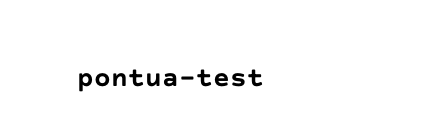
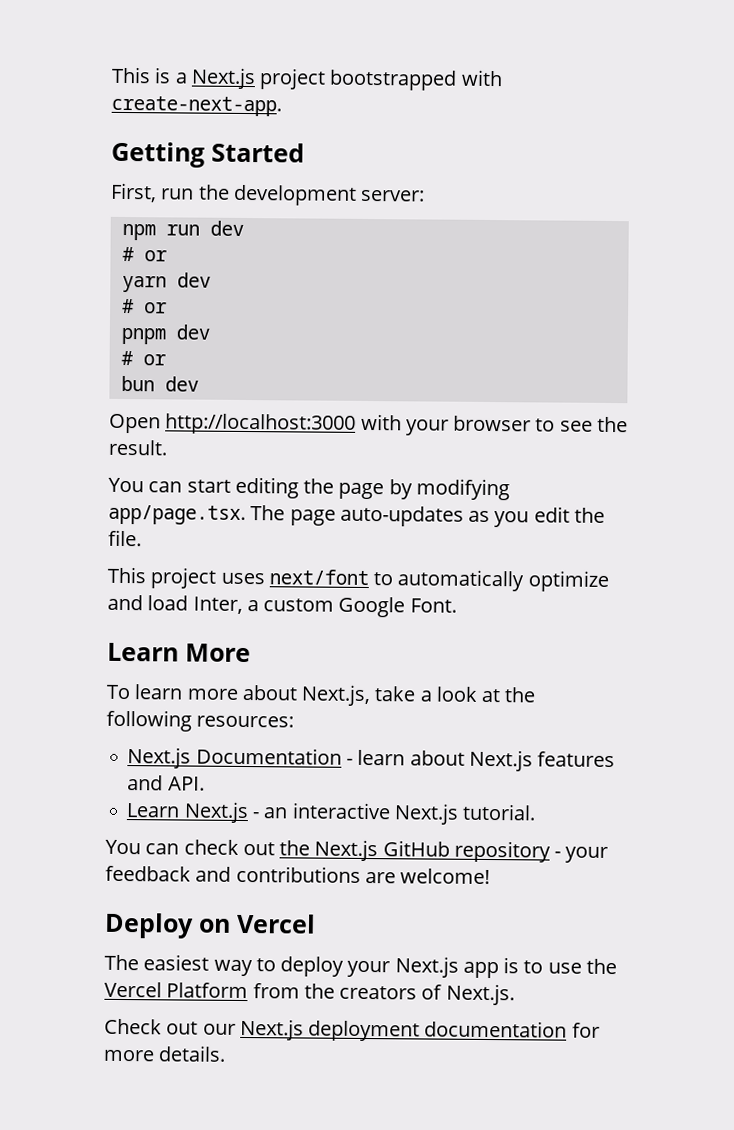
[77,69,264,92] pontua-test -> [111,66,503,91] [111,95,282,117] [111,141,305,168] [110,182,426,206] [121,220,244,241] [121,246,167,262] [121,272,211,293] [121,298,167,314] [120,324,210,345] [120,350,166,366] [120,375,199,392] [109,413,628,436] [108,439,168,456] [108,476,510,501] [108,504,605,528] [108,529,142,547] [107,566,609,592] [107,594,457,618] [107,642,251,663] [106,684,537,707] [106,709,295,732] [127,747,616,772] [127,775,205,791] [126,801,537,825] [105,839,609,863] [105,865,491,885] [104,912,316,939] [104,954,617,979] [104,981,515,1006] [104,1018,600,1042] [103,1045,227,1062] This is a Next.js project bootstrapped with create-next-app. // Getting Started // First, run the development server: // npm run dev // # or // yarn dev // # or // pnpm dev // # or // bun dev // Open http://localhost:3000 with your browser to see the result. // You can start editing the page by modifying app/page.tsx. The page auto-updates as you edit the file. // This project uses next/font to automatically optimize and load Inter, a custom Google Font. // Learn More // To learn more about Next.js, take a look at the following resources: // Next.js Documentation - learn about Next.js features and API. // Learn Next.js - an interactive Next.js tutorial. // You can check out the Next.js GitHub repository - your feedback and contributions are welcome! // Deploy on Vercel // The easiest way to deploy your Next.js app is to use the Vercel Platform from the creators of Next.js. // Check out our Next.js deployment documentation for more details.

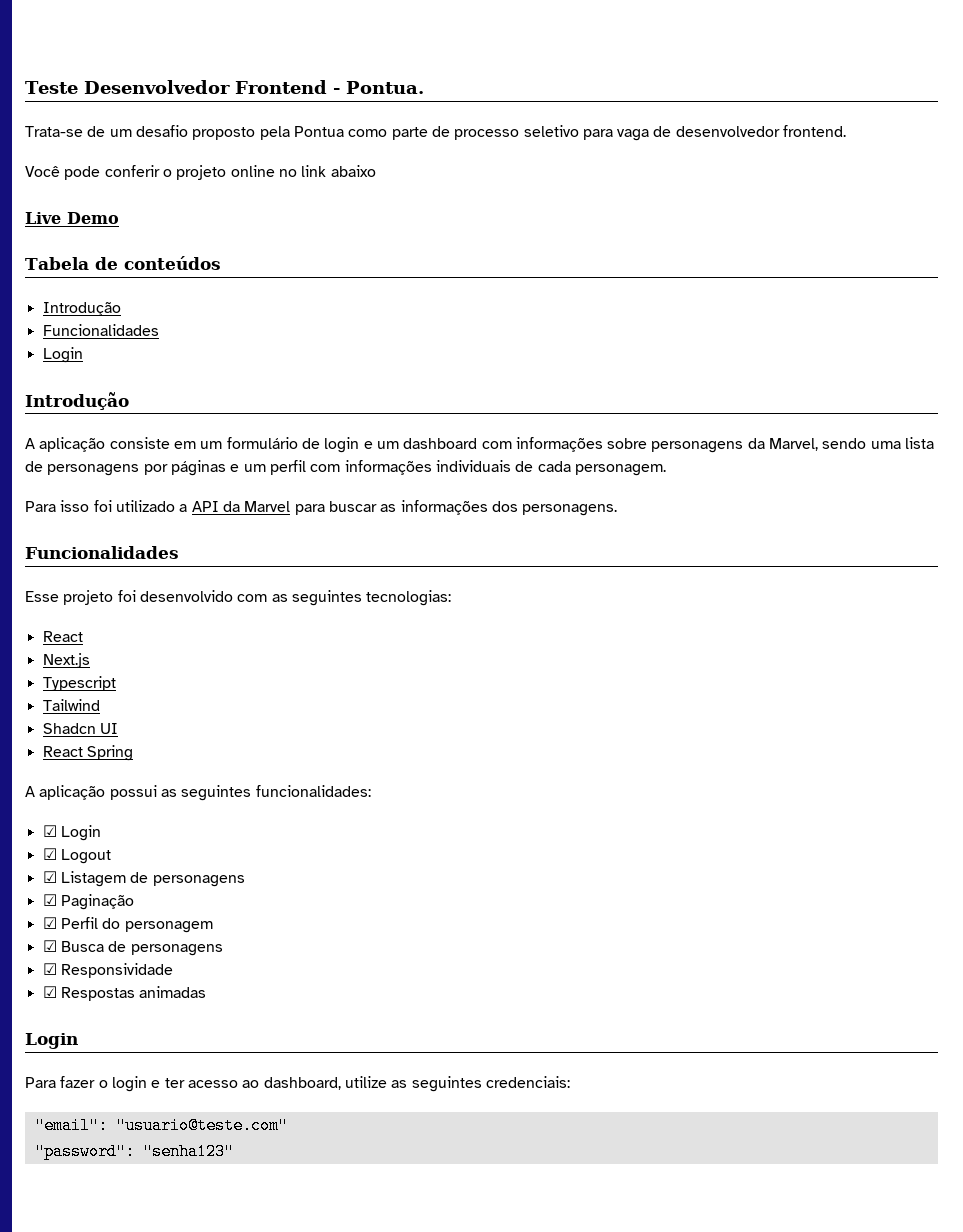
[111,66,503,91] [111,95,282,117] [111,141,305,168] [110,182,426,206] [121,220,244,241] [121,246,167,262] [121,272,211,293] [121,298,167,314] [120,324,210,345] [120,350,166,366] [120,375,199,392] [109,413,628,436] [108,439,168,456] [108,476,510,501] [108,504,605,528] [108,529,142,547] [107,566,609,592] [107,594,457,618] [107,642,251,663] [106,684,537,707] [106,709,295,732] [127,747,616,772] [127,775,205,791] [126,801,537,825] [105,839,609,863] [105,865,491,885] [104,912,316,939] [104,954,617,979] [104,981,515,1006] [104,1018,600,1042] [103,1045,227,1062] This is a Next.js project bootstrapped with create-next-app. // Getting Started // First, run the development server: // npm run dev // # or // yarn dev // # or // pnpm dev // # or // bun dev // Open http://localhost:3000 with your browser to see the result. // You can start editing the page by modifying app/page.tsx. The page auto-updates as you edit the file. // This project uses next/font to automatically optimize and load Inter, a custom Google Font. // Learn More // To learn more about Next.js, take a look at the following resources: // Next.js Documentation - learn about Next.js features and API. // Learn Next.js - an interactive Next.js tutorial. // You can check out the Next.js GitHub repository - your feedback and contributions are welcome! // Deploy on Vercel // The easiest way to deploy your Next.js app is to use the Vercel Platform from the creators of Next.js. // Check out our Next.js deployment documentation for more details. -> [25,80,424,94] [25,125,847,141] [25,165,376,180] [25,212,119,224] [25,256,221,270] [42,302,121,316] [42,324,159,336] [42,347,83,363] [25,392,129,410] [25,437,935,453] [25,460,666,476] [25,500,618,516] [25,546,179,559] [25,590,452,606] [42,631,83,642] [42,653,90,668] [42,676,116,691] [42,699,100,711] [42,723,118,734] [42,745,133,761] [25,785,371,801] [42,825,101,841] [42,848,111,864] [42,871,245,887] [42,894,134,910] [42,917,213,933] [42,940,223,956] [42,963,173,978] [42,986,207,1001] [25,1033,78,1049] [25,1076,570,1092] [34,1117,288,1134] [34,1143,234,1160] Teste Desenvolvedor Frontend - Pontua. // Trata-se de um desafio proposto pela Pontua como parte de processo seletivo para vaga de desenvolvedor frontend. // Você pode conferir o projeto online no link abaixo // Live Demo // Tabela de conteúdos // Introdução // Funcionalidades // Login // Introdução // A aplicação consiste em um formulário de login e um dashboard com informações sobre personagens da Marvel, sendo uma lista de personagens por páginas e um perfil com informações individuais de cada personagem. // Para isso foi utilizado a API da Marvel para buscar as informações dos personagens. // Funcionalidades // Esse projeto foi desenvolvido com as seguintes tecnologias: // React // Next.js // Typescript // Tailwind // Shadcn UI // React Spring // A aplicação possui as seguintes funcionalidades: // ☑ Login // ☑ Logout // ☑ Listagem de personagens // ☑ Paginação // ☑ Perfil do personagem // ☑ Busca de personagens // ☑ Responsividade // ☑ Respostas animadas // Login // Para fazer o login e ter acesso ao dashboard, utilize as seguintes credenciais: // "email": "usuario@teste.com" // "password": "senha123"

